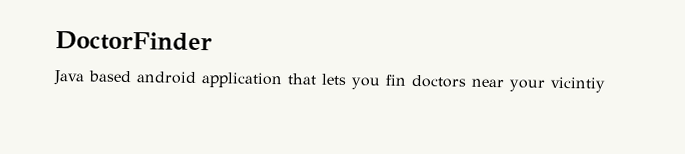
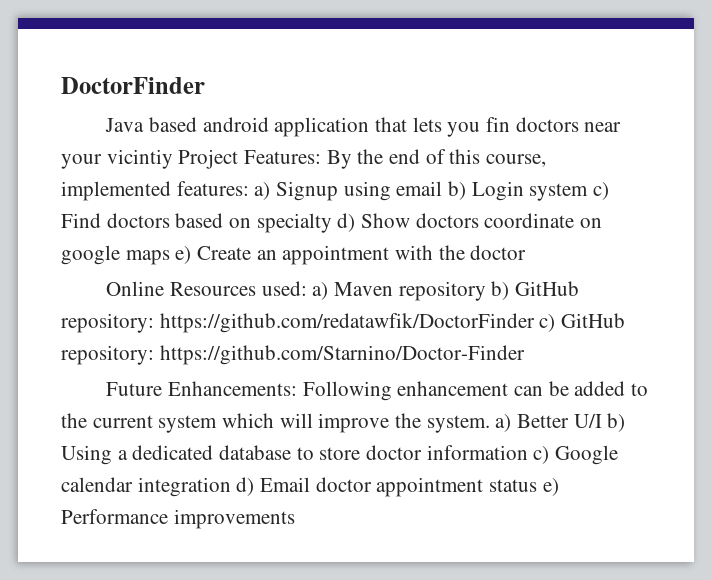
(606, 84) none -> [178,149,547,169] [61,181,610,201] [61,213,603,233] [61,245,527,265] [106,281,580,301] [61,313,626,333] [61,345,525,365] [106,381,649,401] [61,413,626,433] [61,445,619,465] [61,477,559,497] [61,509,295,529] Project Features: By the end of this course, implemented features: a) Signup using email b) Login system c) Find doctors based on specialty d) Show doctors coordinate on google maps e) Create an appointment with the doctor // Online Resources used: a) Maven repository b) GitHub repository: https://github.com/redatawfik/DoctorFinder c) GitHub repository: https://github.com/Starnino/Doctor-Finder // Future Enhancements: Following enhancement can be added to the current system which will improve the system. a) Better U/I b) Using a dedicated database to store doctor information c) Google calendar integration d) Email doctor appointment status e) Performance improvements

